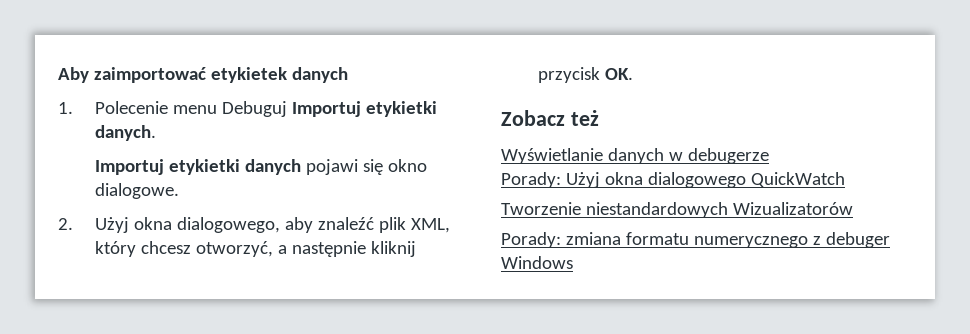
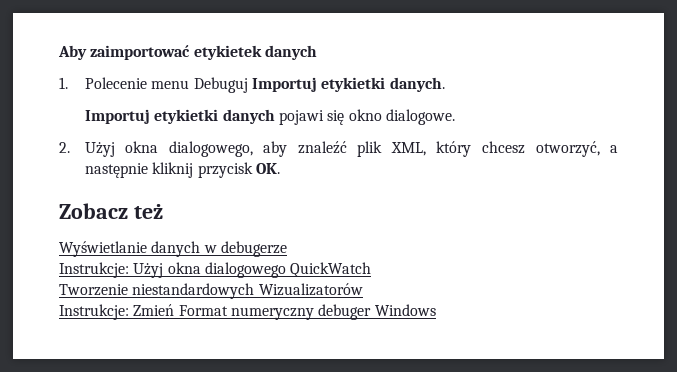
[501,172,561,188] Porady: -> [59,262,129,278] Instrukcje:
[501,232,821,248] Porady: zmiana formatu numerycznego z -> [59,304,314,320] Instrukcje: Zmień Format numeryczny

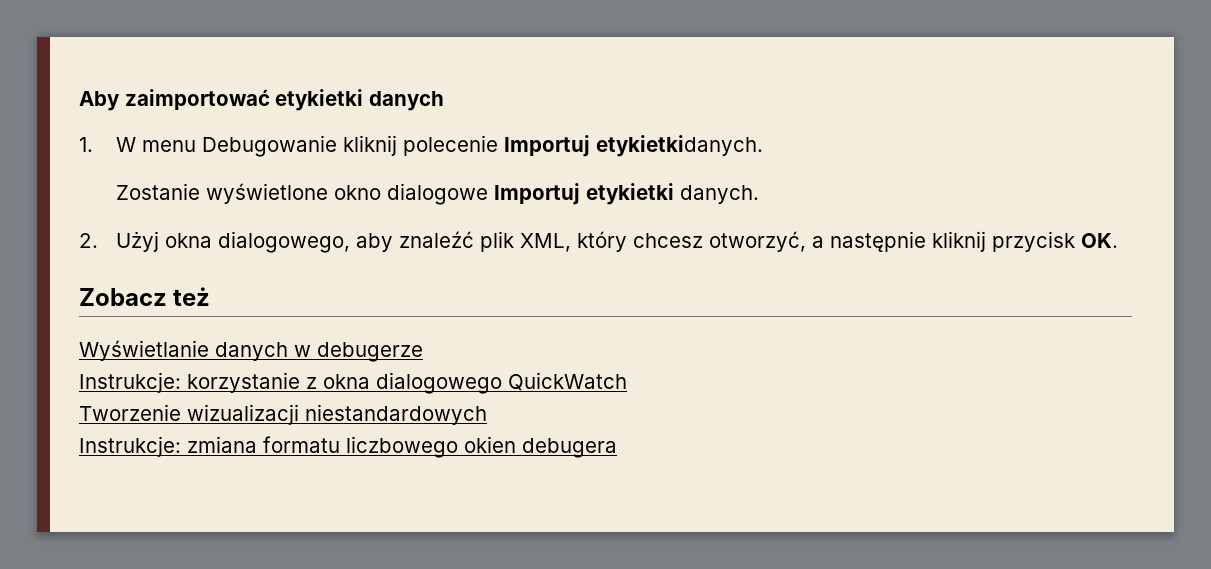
[193,45,262,60] etykietek -> [275,89,364,111] etykietki
[84,77,445,93] [84,109,455,125] Polecenie menu Debuguj Importuj etykietki danych. // Importuj etykietki danych pojawi się okno dialogowe. -> [115,135,763,157] [115,183,759,205] W menu Debugowanie kliknij polecenie Importuj etykietkidanych. // Zostanie wyświetlone okno dialogowe Importuj etykietki danych.
[133,263,164,278] Użyj -> [187,372,317,393] korzystanie z
(128, 290) none -> [187,404,299,425] wizualizacji
[258,283,363,296] [59,304,436,320] Wizualizatorów // Instrukcje: Zmień Format numeryczny debuger Windows -> [79,436,617,458] // Instrukcje: zmiana formatu liczbowego okien debugera

